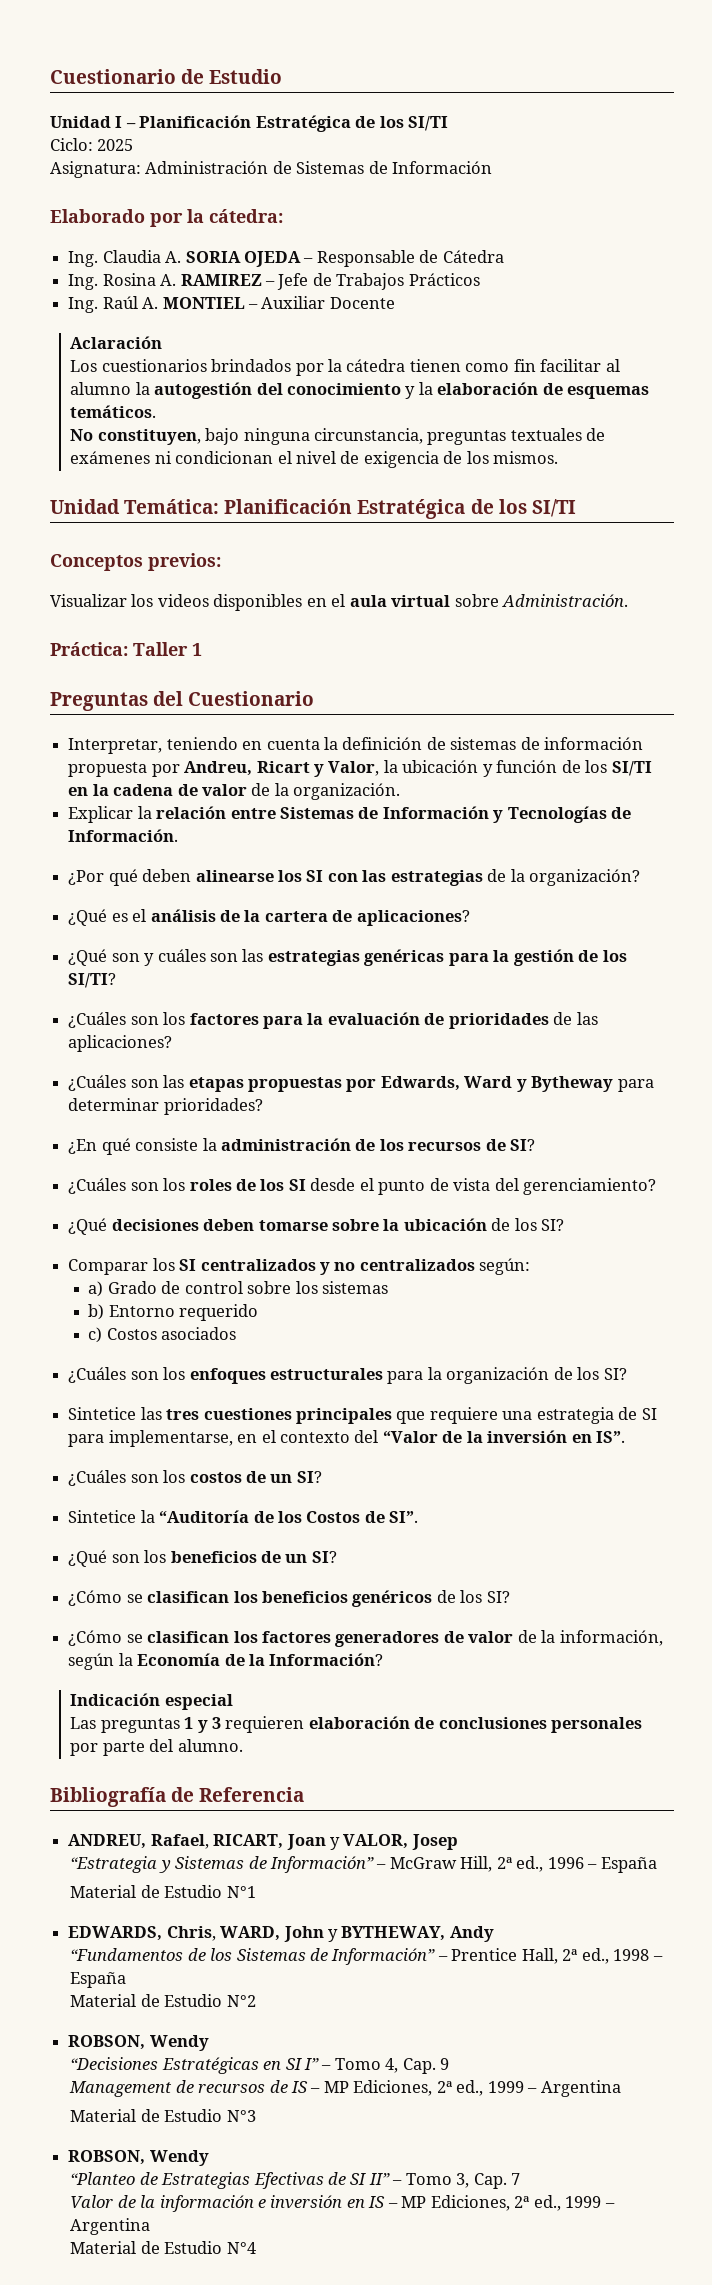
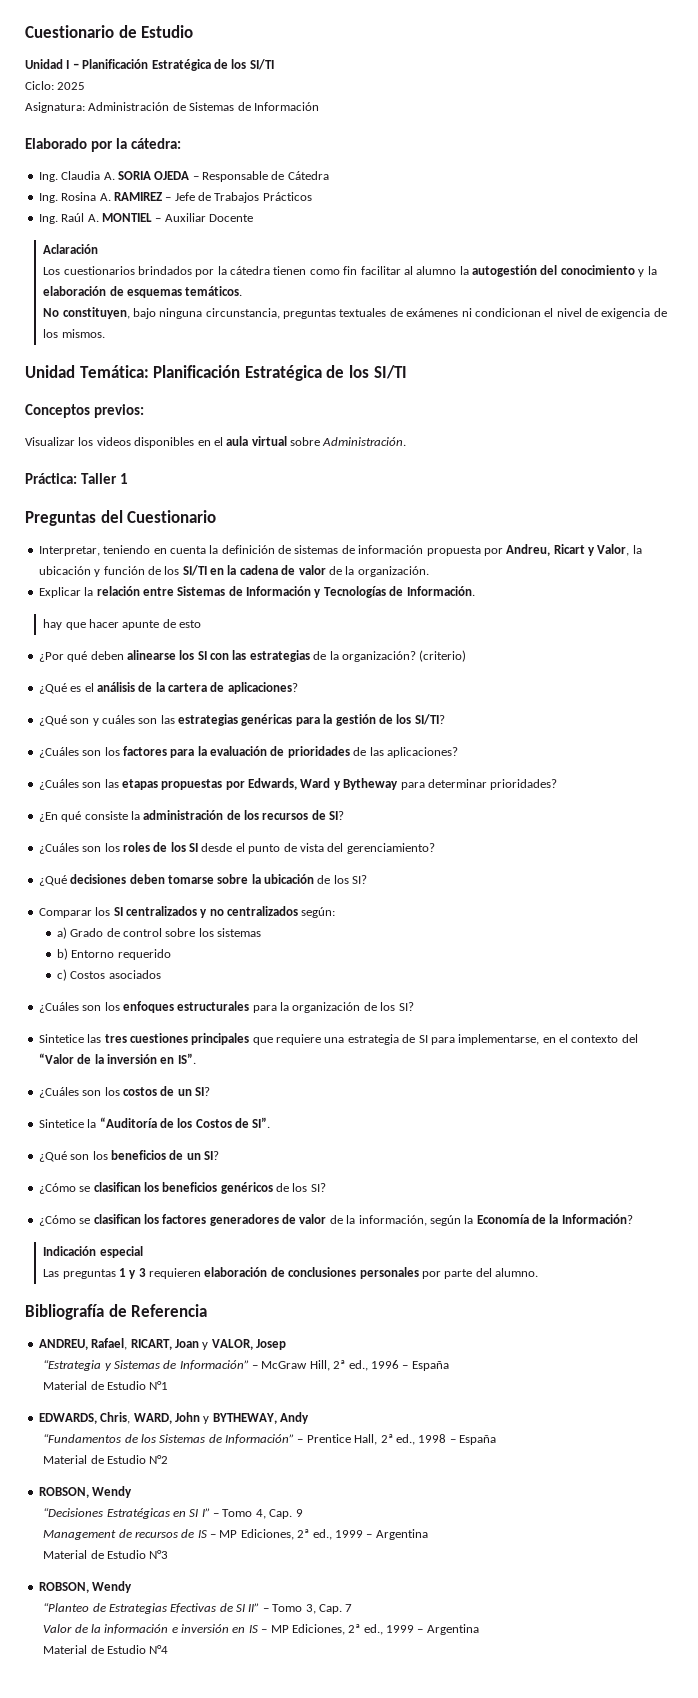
(179, 835) none -> [43,619,202,630] // hay que hacer apunte de esto
(641, 877) none -> [419,650,467,662] (criterio)

